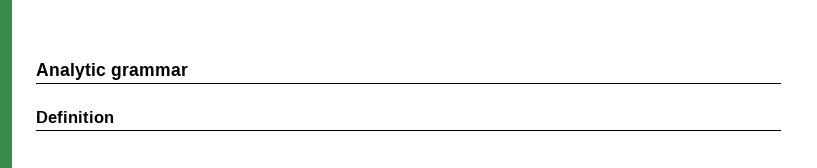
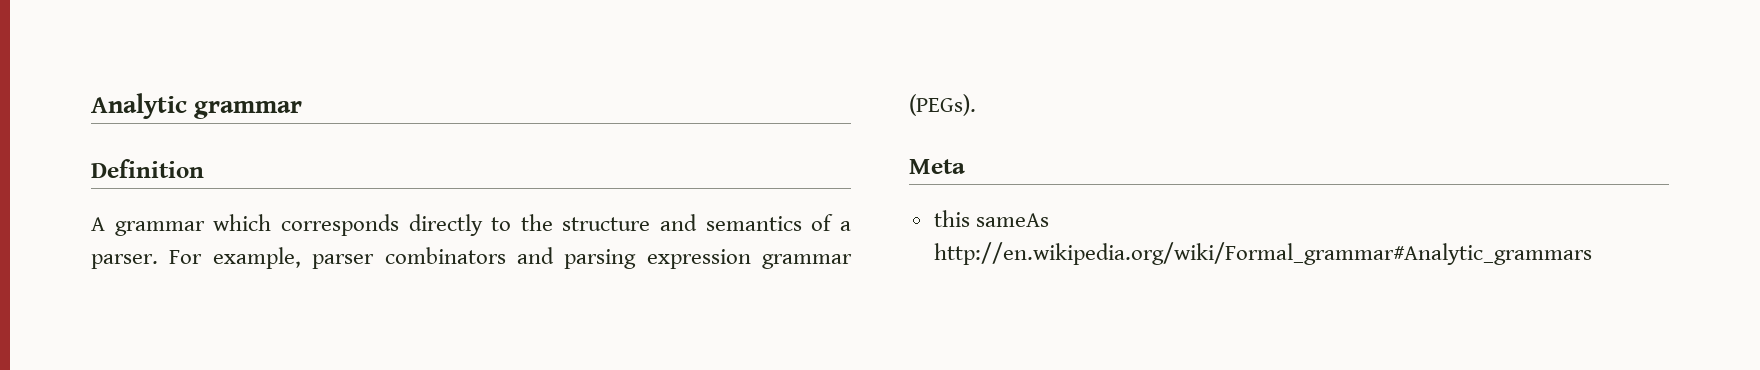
(114, 117) none -> [91,214,851,236] [91,247,852,269] [909,94,976,116] [909,159,965,174] [933,210,1049,227] [933,242,1592,265] // A grammar which corresponds directly to the structure and semantics of a parser. For example, parser combinators and parsing expression grammar (PEGs). // Meta // this sameAs http://en.wikipedia.org/wiki/Formal_grammar#Analytic_grammars

